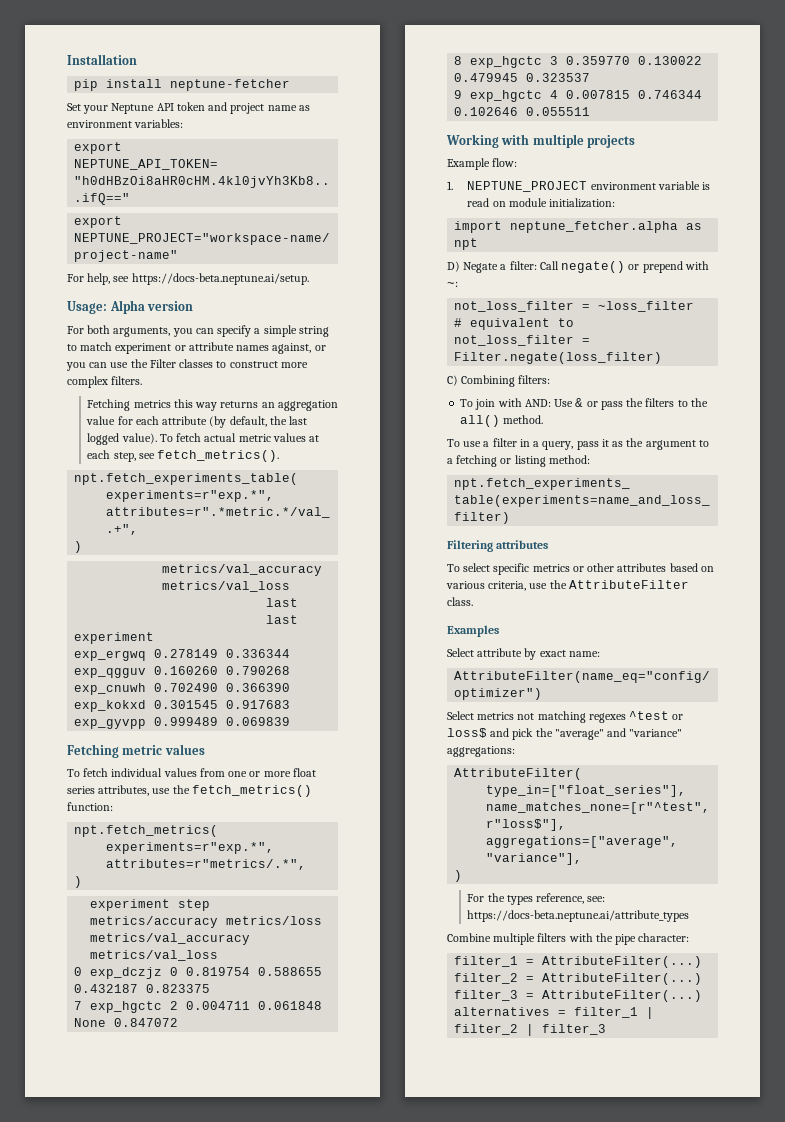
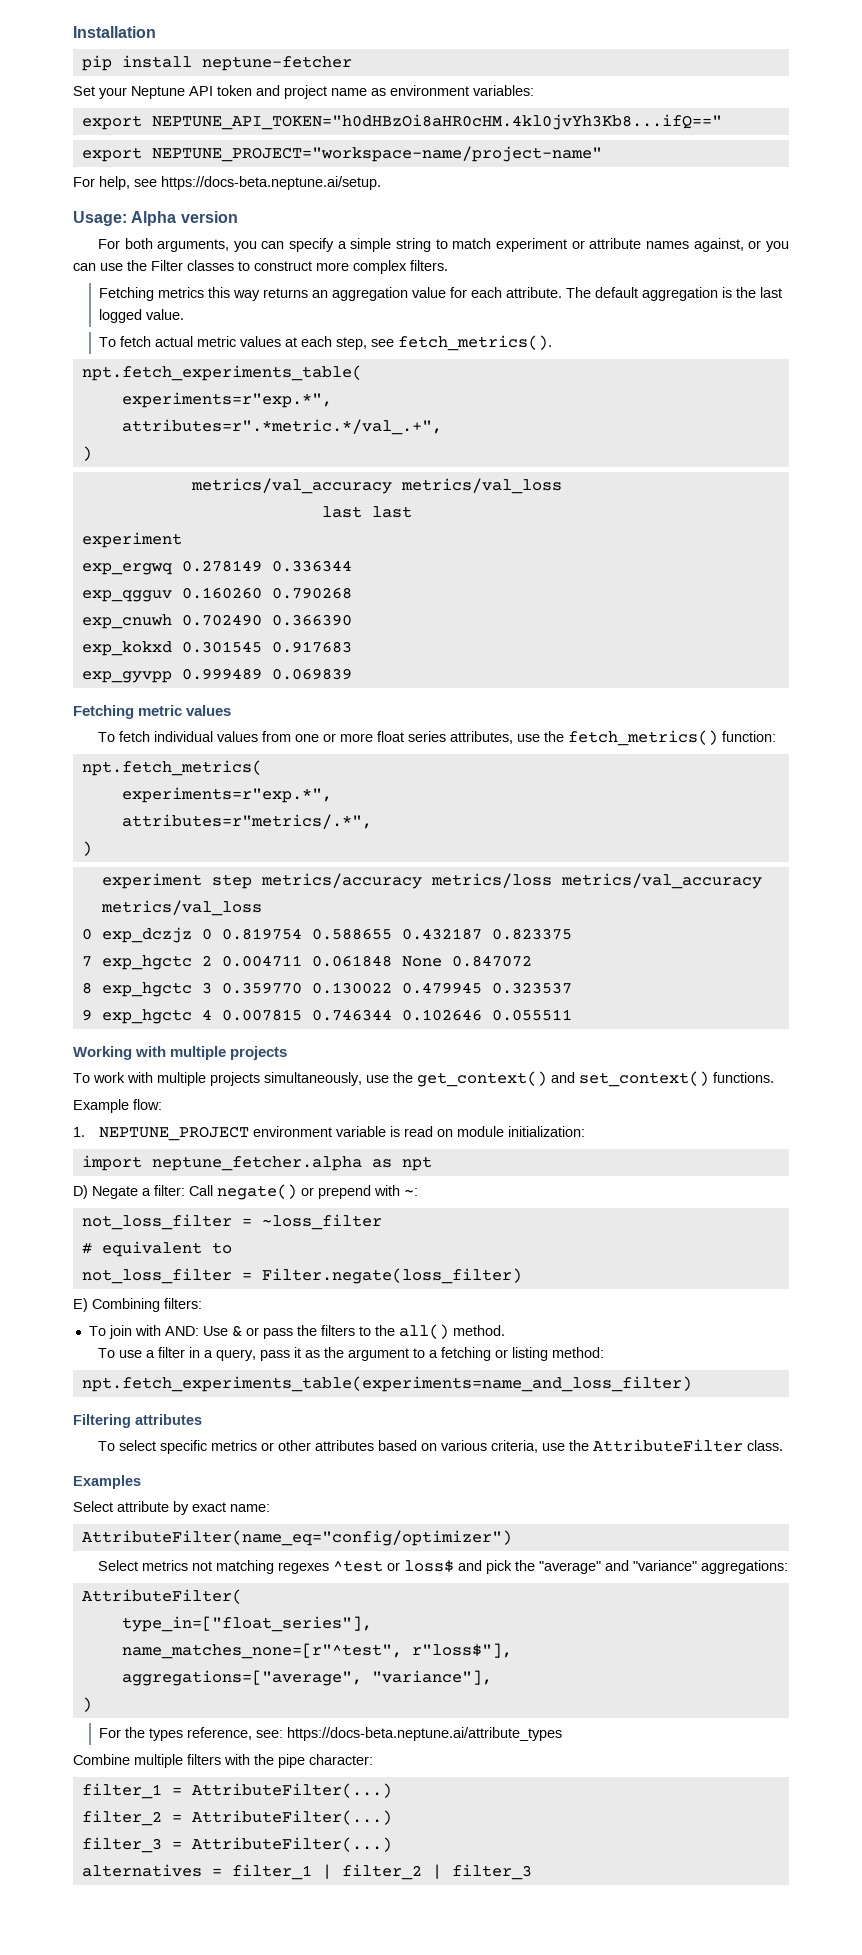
[162,416,267,428] attribute (by default, -> [506,287,733,301] attribute. The default aggregation is
[121,433,157,444] value). -> [146,309,185,320] value. //
(636, 141) none -> [73,1071,774,1087] // To work with multiple projects simultaneously, use the get_context() and set_context() functions.
[447,375,458,386] C) -> [73,1298,88,1312] E)

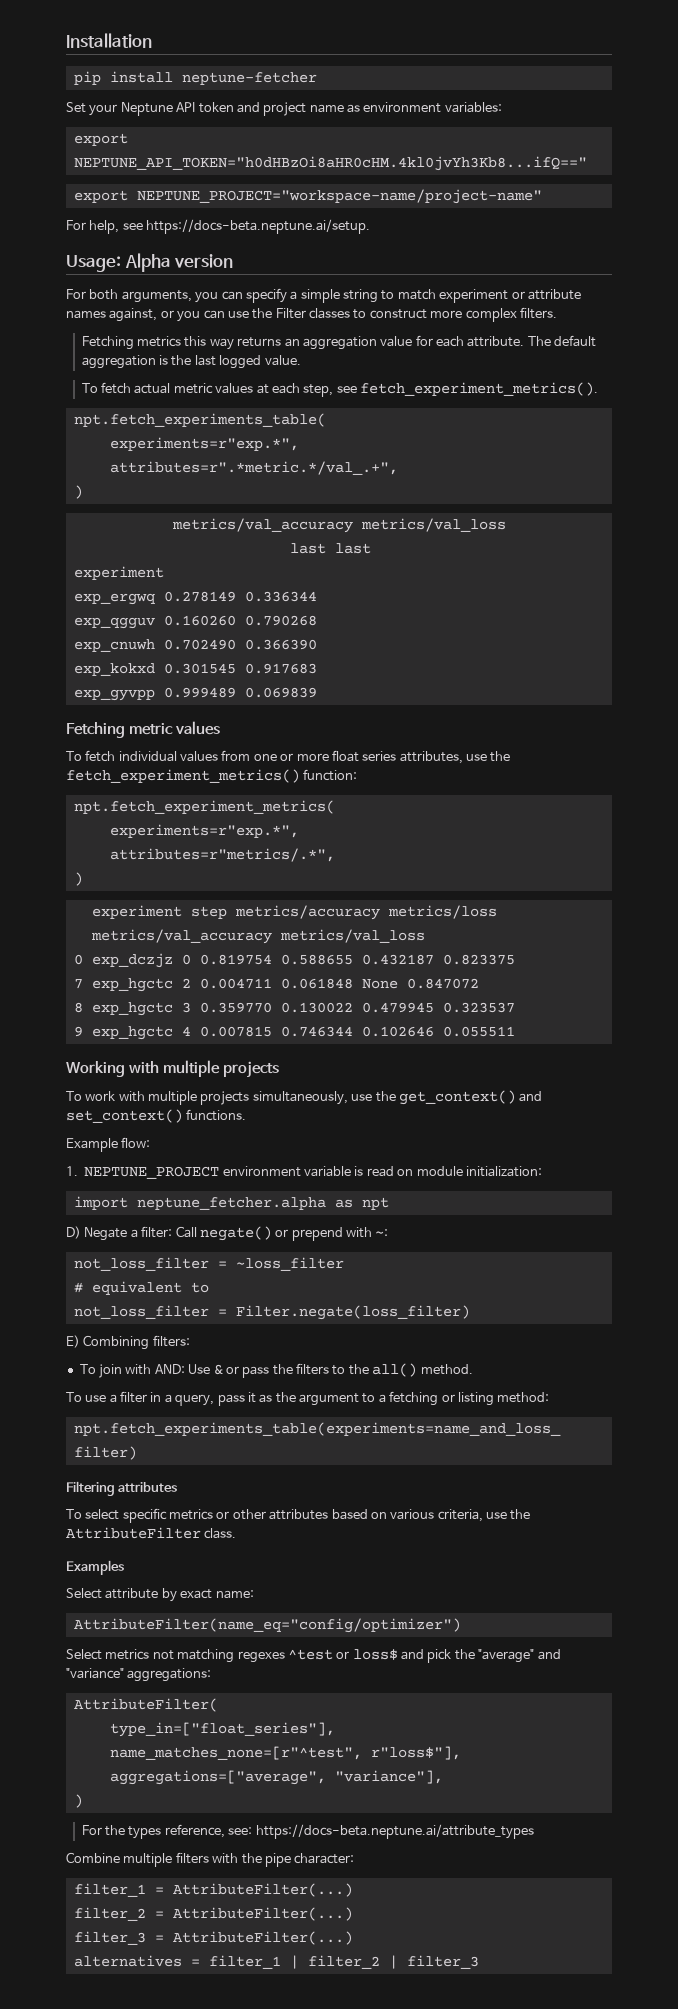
[398,335,553,351] fetch_metrics(). -> [360,382,599,396] fetch_experiment_metrics().
[567,730,718,746] fetch_metrics() -> [66,769,300,783] fetch_experiment_metrics()
[81,760,262,776] npt.fetch_metrics( -> [73,800,335,814] npt.fetch_experiment_metrics(

